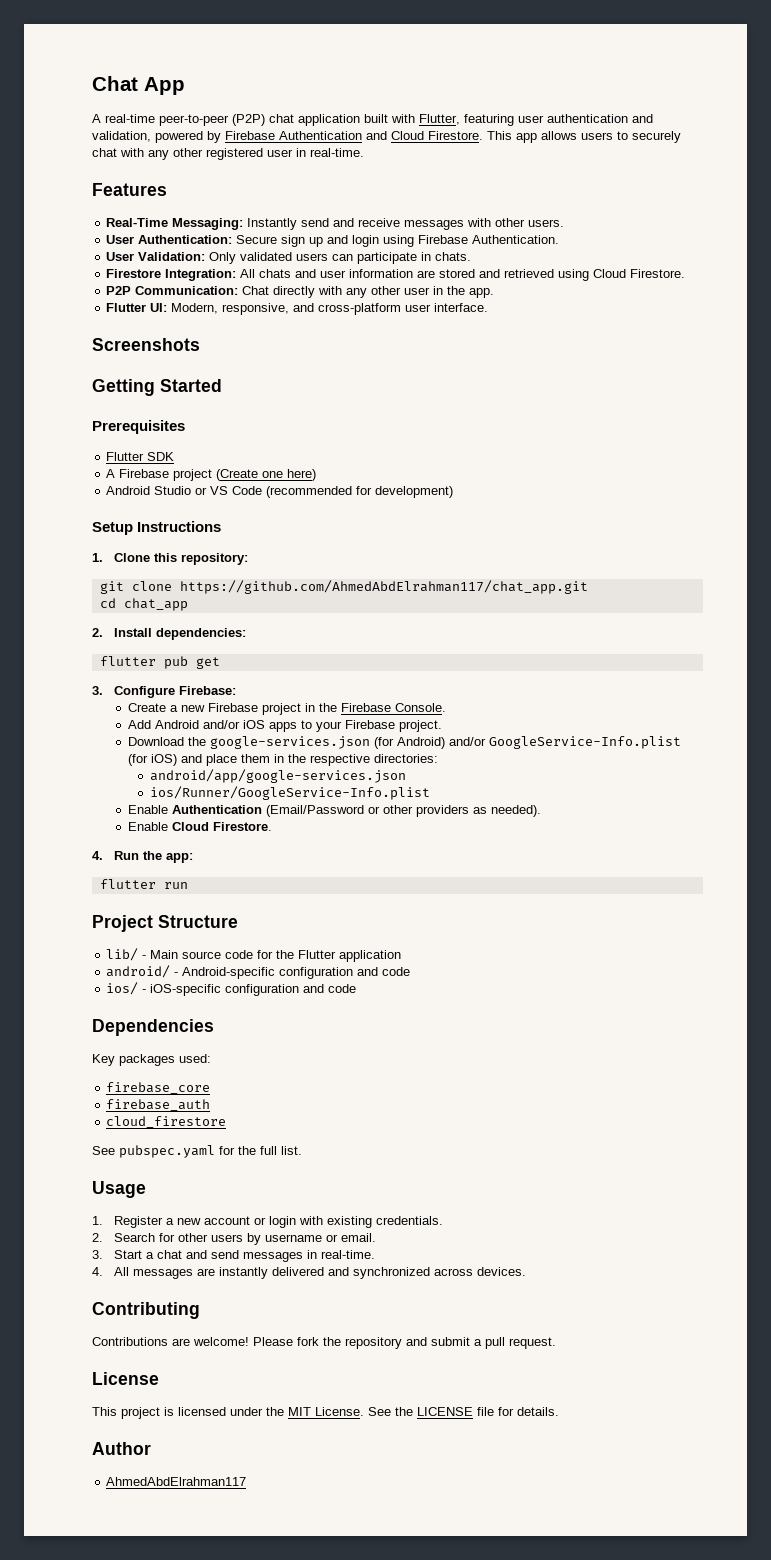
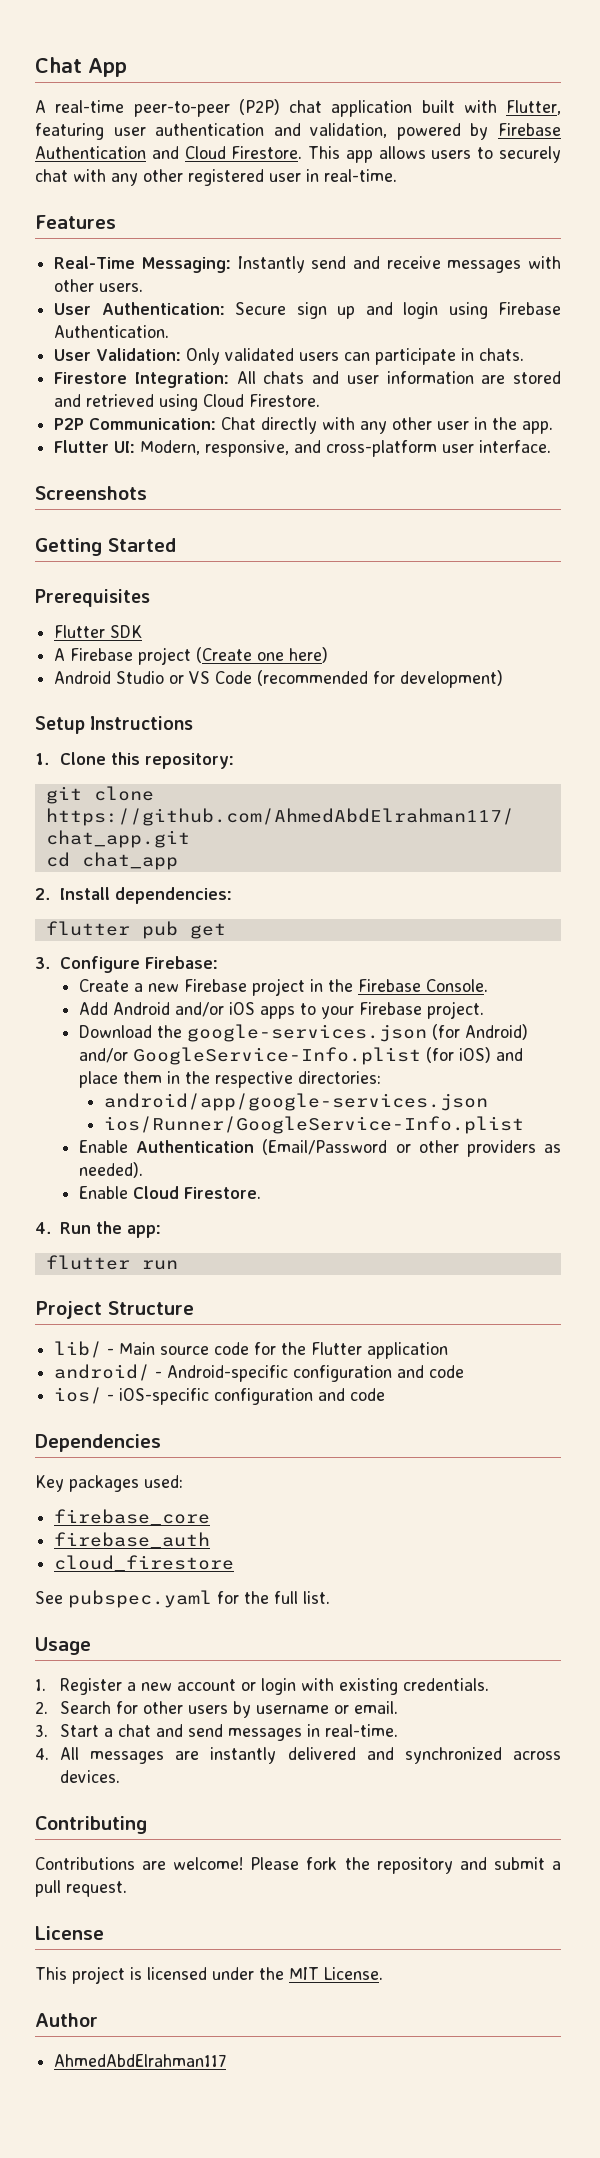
[368,1407,559,1416] See the LICENSE file for details. -> (383, 1973) none

